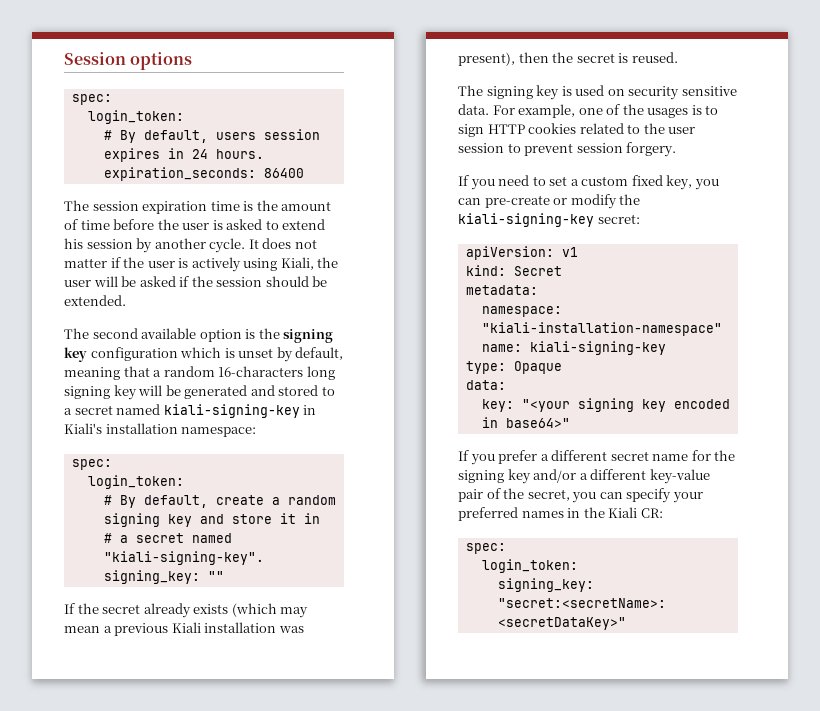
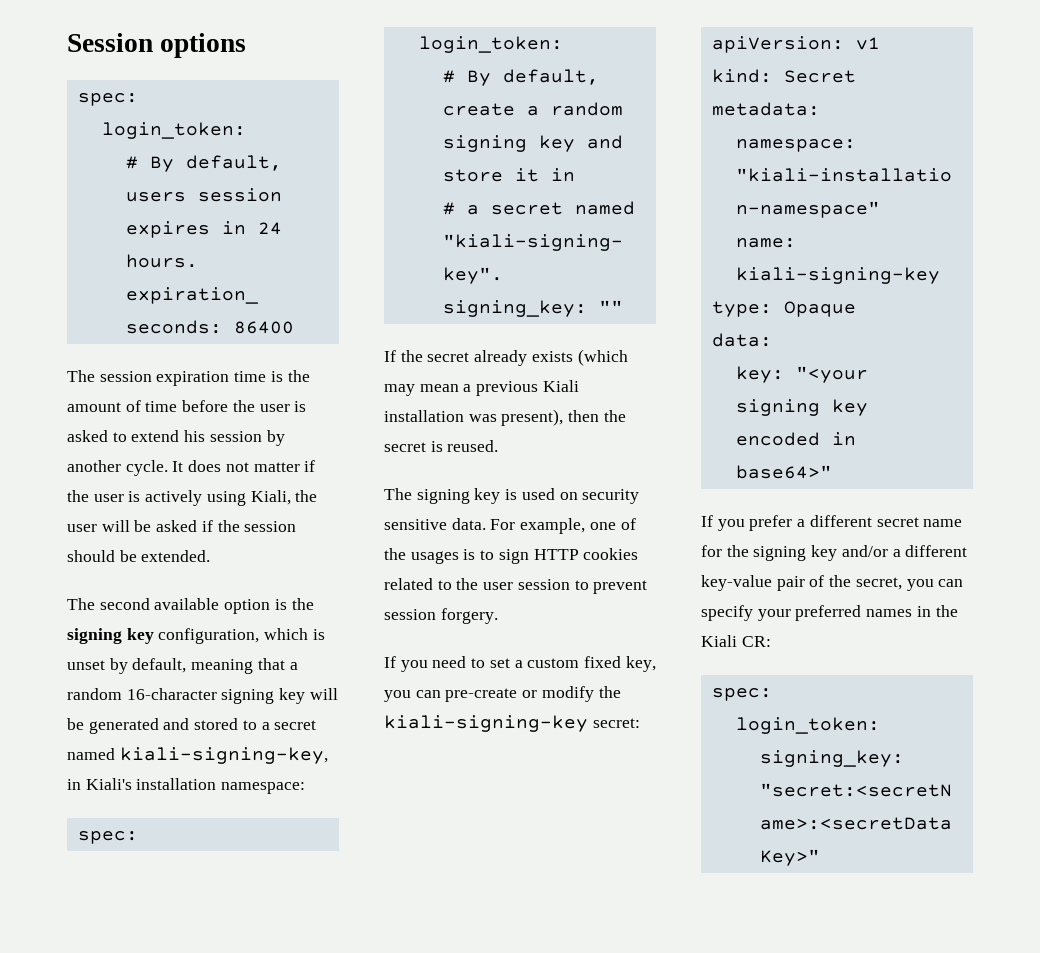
[90,347,178,361] configuration -> [158,628,260,644] configuration,
[218,366,335,380] 16-characters long -> [126,688,217,700] 16-character
[163,404,300,418] kiali-signing-key -> [119,747,328,764] kiali-signing-key,

